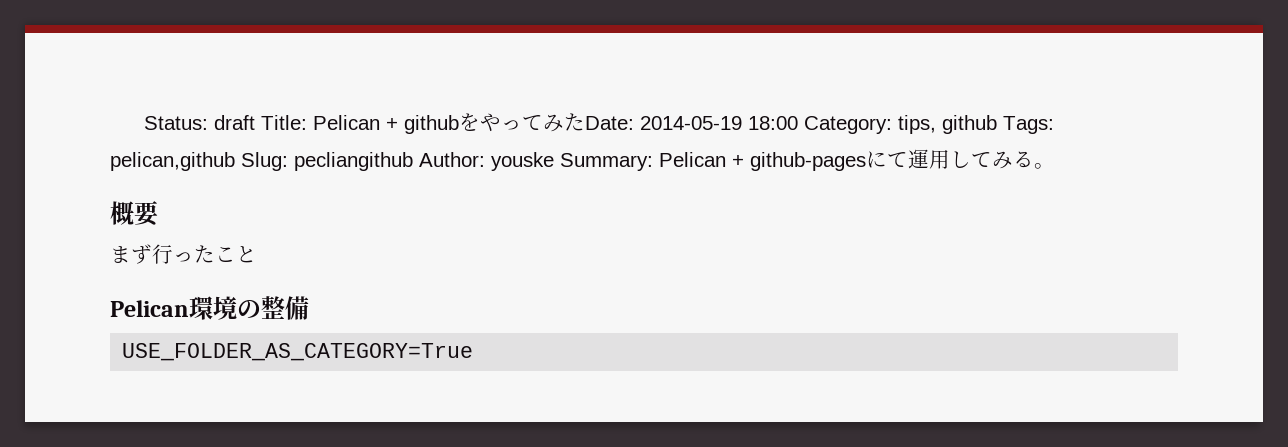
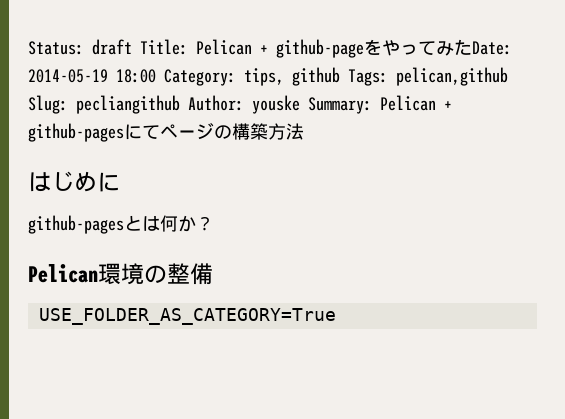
[404,115,460,134] github -> [276,39,364,58] github-page
[908,149,1055,169] [110,201,159,226] [110,244,236,264] 運用してみる。 // 概要 // まず行ったこ -> [160,123,304,140] [28,171,120,192] [28,215,124,234] ページの構築方法 // はじめに // github-pages
(257, 254) none -> [142,215,214,232] は何か？

